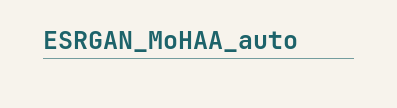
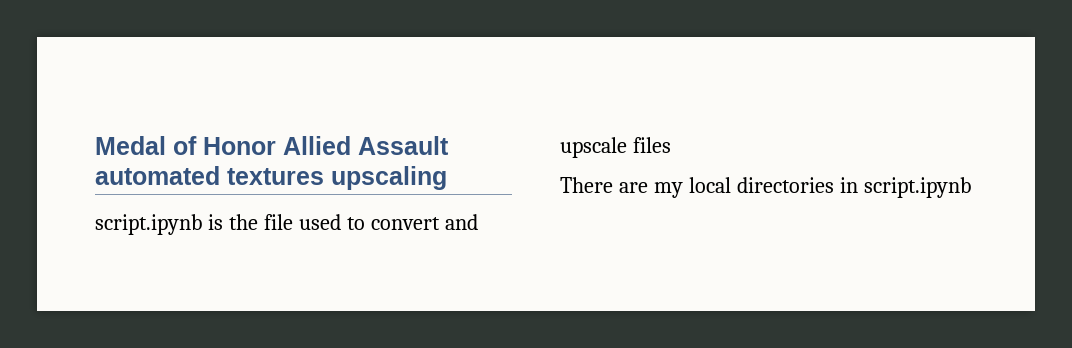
[43,31,298,52] ESRGAN_MoHAA_auto -> [95,136,449,155] [95,166,447,190] [95,214,478,235] [560,137,671,158] [560,177,971,198] Medal of Honor Allied Assault automated textures upscaling // script.ipynb is the file used to convert and upscale files // There are my local directories in script.ipynb

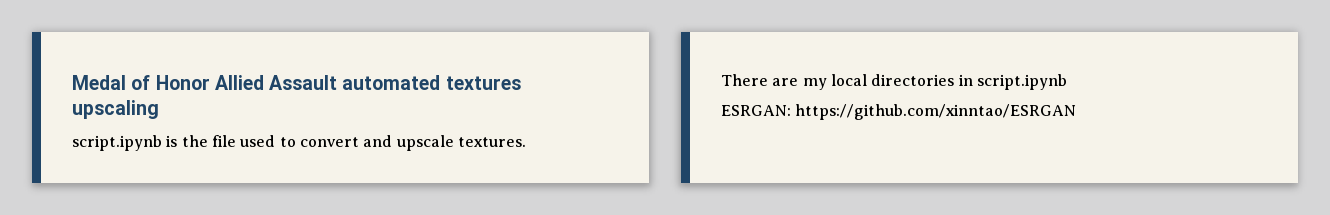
[632,137,671,153] files -> [457,137,526,147] textures.
(971, 187) none -> [721,104,1077,120] // ESRGAN: https://github.com/xinntao/ESRGAN

